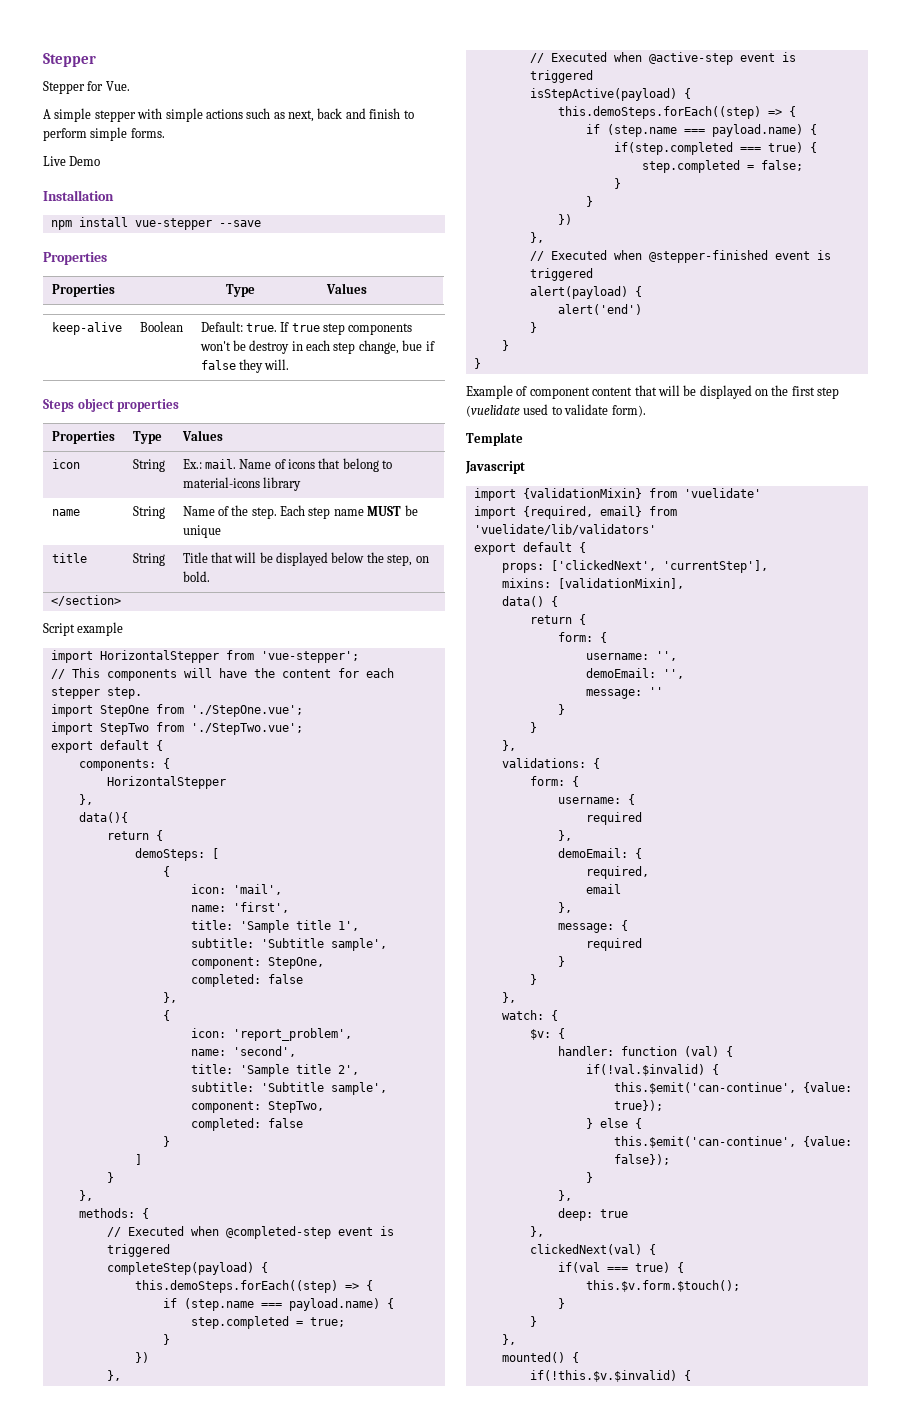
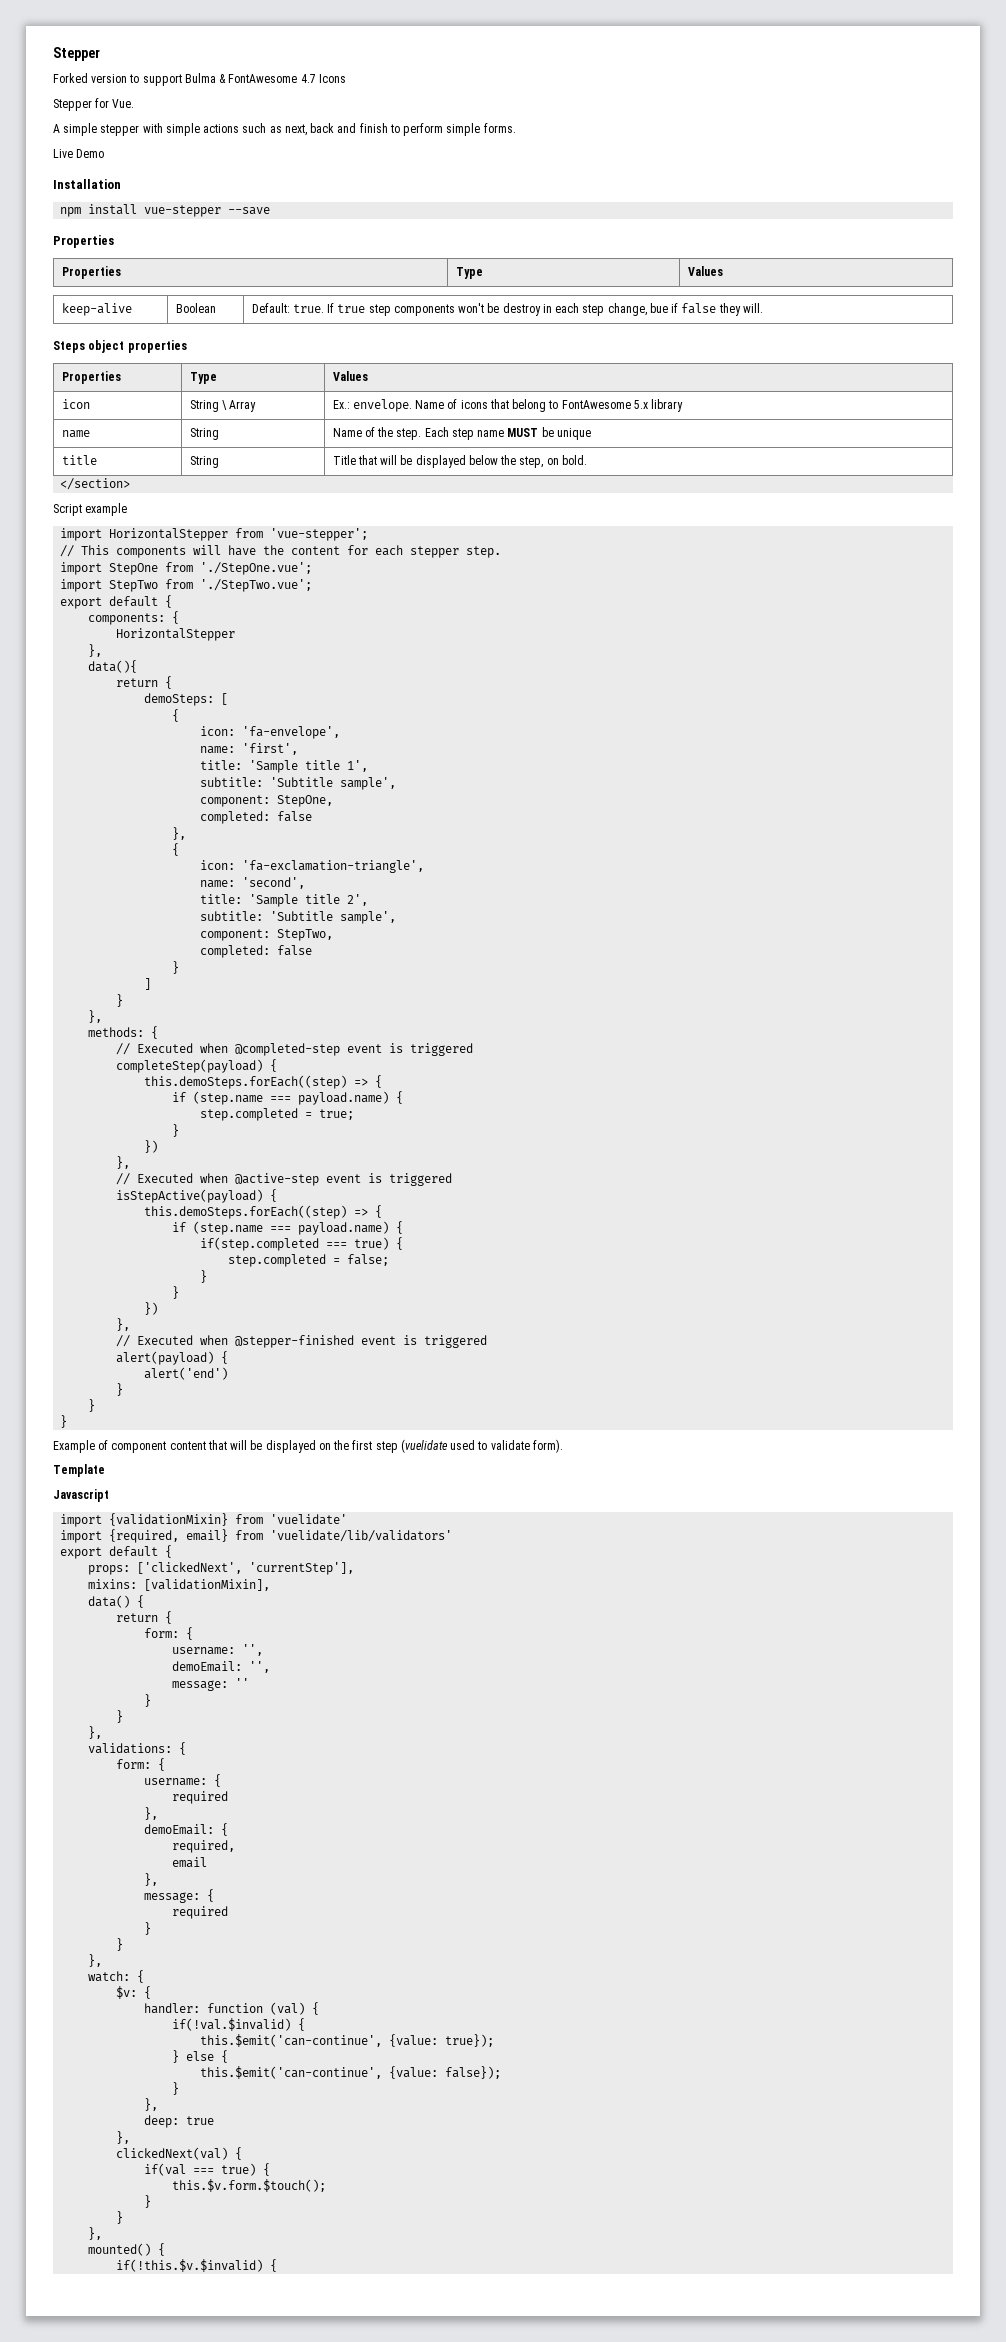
[43,53,96,67] Stepper -> [53,47,100,61] [53,73,346,86] Stepper // Forked version to support Bulma & FontAwesome 4.7 Icons
(165, 465) none -> [221,400,257,412] \ Array
[204,459,236,469] mail. -> [352,399,412,412] envelope.
[182,477,260,488] material-icons -> [561,400,648,409] FontAwesome 5.x
[232,884,282,895] 'mail', -> [242,726,341,739] 'fa-envelope',
[232,1028,352,1041] 'report_problem', -> [242,860,425,873] 'fa-exclamation-triangle',

